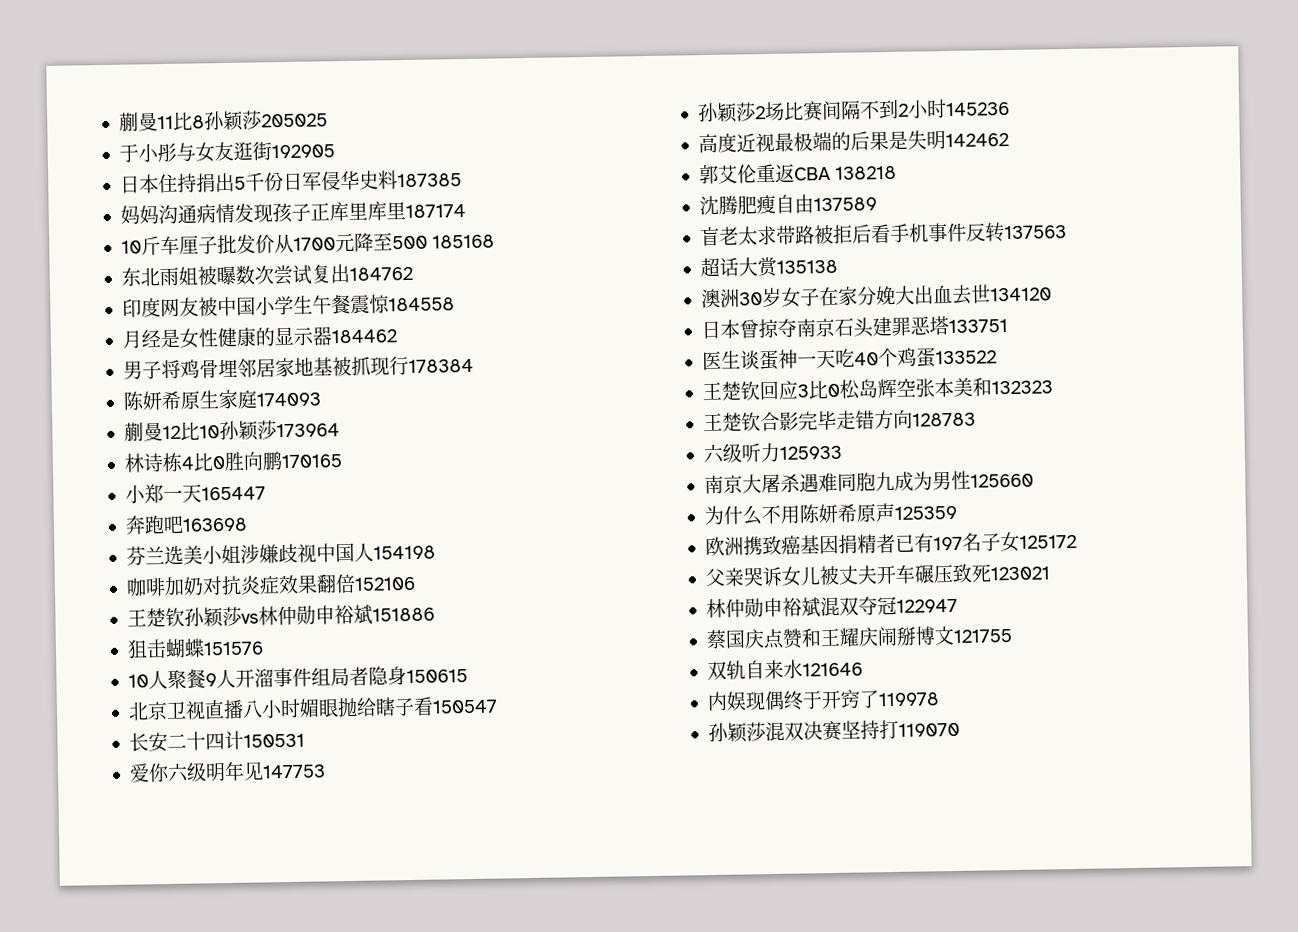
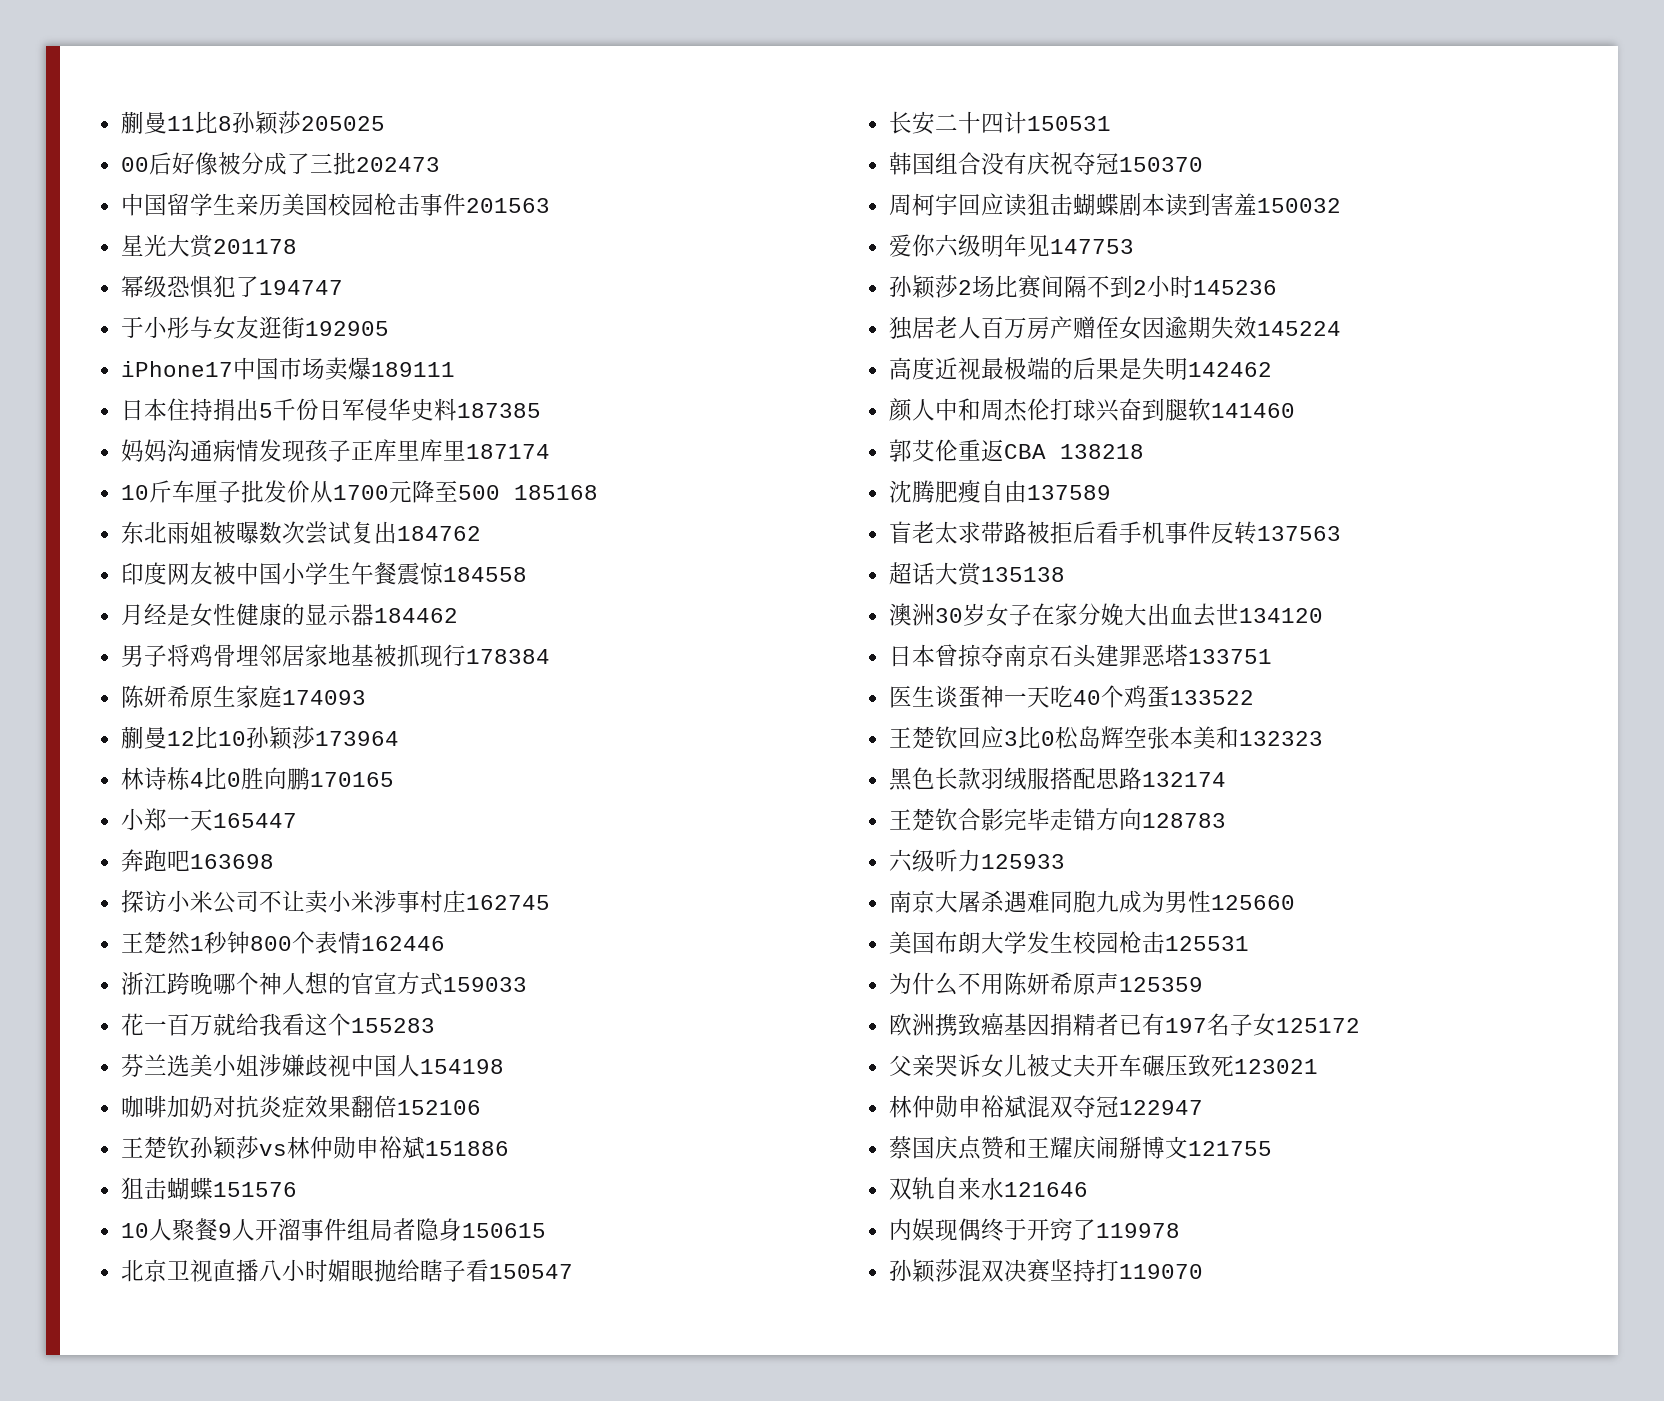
(328, 120) none -> [120,152,440,175] [120,193,550,216] [120,234,297,258] [120,275,343,299] // 00后好像被分成了三批202473 // 中国留学生亲历美国校园枪击事件201563 // 星光大赏201178 // 幂级恐惧犯了194747
(335, 151) none -> [120,357,455,381] // iPhone17中国市场卖爆189111
(248, 524) none -> [120,890,550,914] [120,931,445,955] [120,972,527,995] [120,1013,435,1036] // 探访小米公司不让卖小米涉事村庄162745 // 王楚然1秒钟800个表情162446 // 浙江跨晚哪个神人想的官宣方式159033 // 花一百万就给我看这个155283
(305, 740) none -> [888,152,1203,175] [888,193,1341,217] // 韩国组合没有庆祝夺冠150370 // 周柯宇回应读狙击蝴蝶剧本读到害羞150032
(1010, 109) none -> [888,316,1341,340] // 独居老人百万房产赠侄女因逾期失效145224
(1009, 140) none -> [888,398,1295,422] // 颜人中和周杰伦打球兴奋到腿软141460
(1053, 387) none -> [888,767,1226,791] // 黑色长款羽绒服搭配思路132174
(1034, 480) none -> [888,931,1249,954] // 美国布朗大学发生校园枪击125531

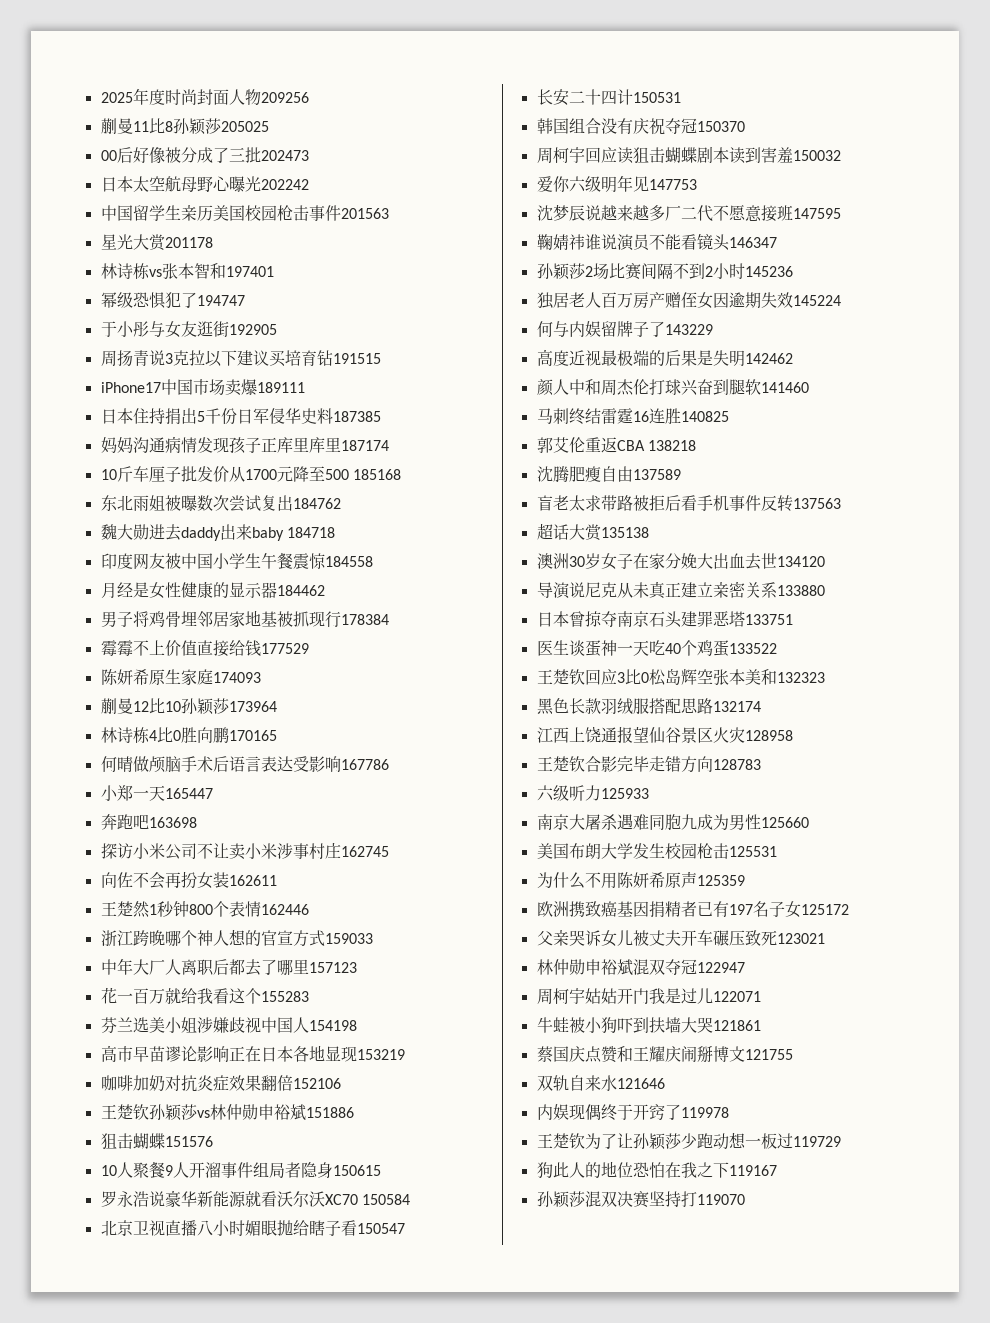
(120, 122) none -> [100,88,309,106] 2025年度时尚封面人物209256 //
(440, 164) none -> [100,176,309,192] // 日本太空航母野心曝光202242
(297, 246) none -> [100,263,274,280] // 林诗栋vs张本智和197401
(389, 328) none -> [100,350,381,367] // 周扬青说3克拉以下建议买培育钻191515
(481, 533) none -> [100,524,335,541] // 魏大勋进去daddy出来baby 184718
(550, 656) none -> [100,640,309,657] // 霉霉不上价值直接给钱177529
(394, 779) none -> [100,756,389,773] // 何晴做颅脑手术后语言表达受影响167786
(550, 902) none -> [100,871,277,889] // 向佐不会再扮女装162611
(527, 984) none -> [100,958,357,976] // 中年大厂人离职后都去了哪里157123
(504, 1066) none -> [100,1045,405,1062] // 高市早苗谬论影响正在日本各地显现153219
(546, 1230) none -> [100,1190,410,1207] // 罗永浩说豪华新能源就看沃尔沃XC70 150584
(1134, 246) none -> [536,204,841,222] [536,233,777,251] // 沈梦辰说越来越多厂二代不愿意接班147595 // 鞠婧祎谁说演员不能看镜头146347
(1341, 328) none -> [536,321,713,337] // 何与内娱留牌子了143229
(1295, 410) none -> [536,408,729,425] // 马刺终结雷霆16连胜140825
(1323, 615) none -> [536,581,825,599] // 导演说尼克从未真正建立亲密关系133880
(1226, 779) none -> [536,726,793,743] // 江西上饶通报望仙谷景区火灾128958
(1203, 1107) none -> [536,988,761,1005] [536,1017,761,1033] // 周柯宇姑姑开门我是过儿122071 // 牛蛙被小狗吓到扶墙大哭121861
(1180, 1230) none -> [536,1132,841,1150] [536,1161,777,1178] // 王楚钦为了让孙颖莎少跑动想一板过119729 // 狗此人的地位恐怕在我之下119167

